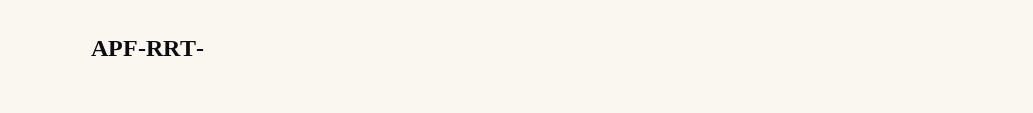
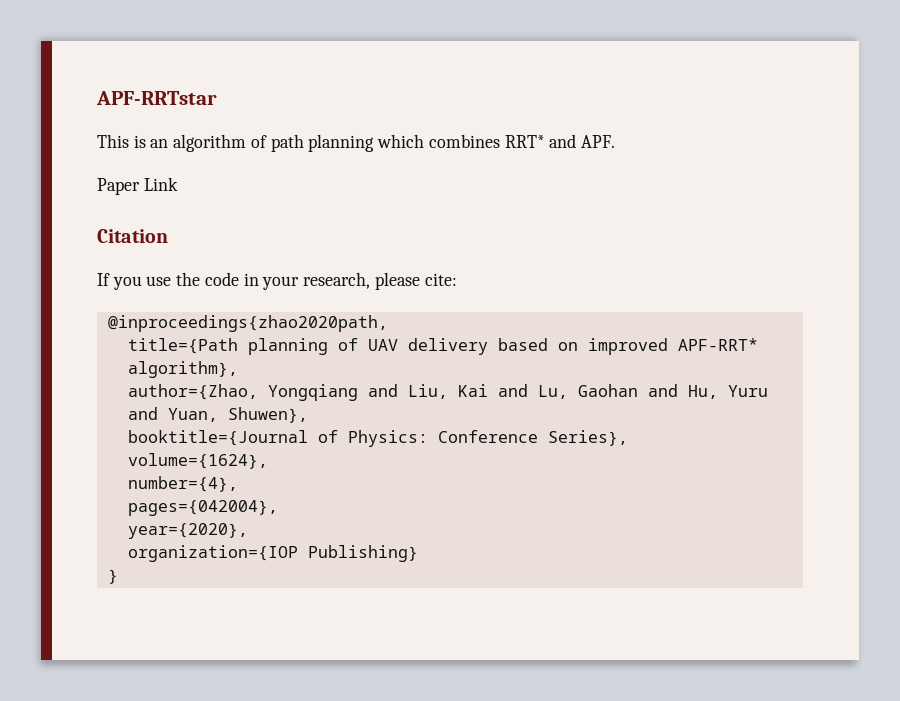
[91,41,204,56] APF-RRT- -> [96,91,217,105] [97,134,615,152] [97,177,178,195] [97,229,168,243] [97,272,457,290] [107,315,388,332] [127,338,758,355] [127,361,238,378] [127,384,768,401] [127,407,308,423] [127,430,628,447] [127,453,268,469] [127,476,238,492] [127,500,278,516] [127,523,248,539] [127,545,418,562] [107,569,118,584] APF-RRTstar // This is an algorithm of path planning which combines RRT* and APF. // Paper Link // Citation // If you use the code in your research, please cite: // @inproceedings{zhao2020path, // title={Path planning of UAV delivery based on improved APF-RRT* algorithm}, // author={Zhao, Yongqiang and Liu, Kai and Lu, Gaohan and Hu, Yuru and Yuan, Shuwen}, // booktitle={Journal of Physics: Conference Series}, // volume={1624}, // number={4}, // pages={042004}, // year={2020}, // organization={IOP Publishing} // }

